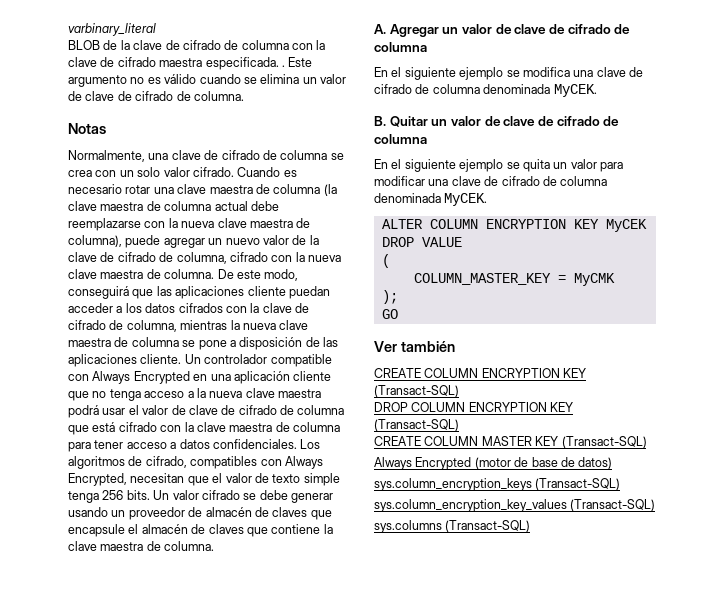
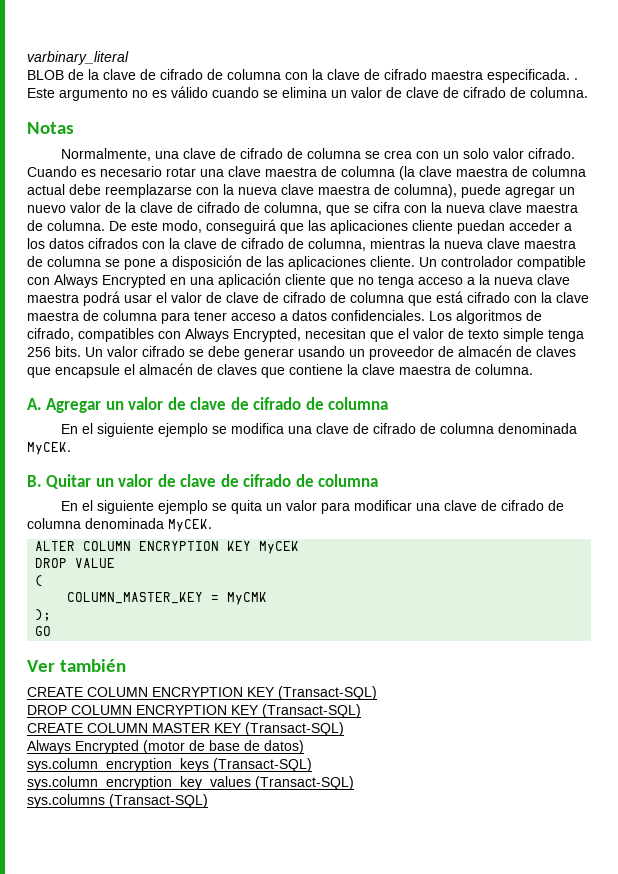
[229,252,268,262] cifrado -> [326,202,400,216] que se cifra

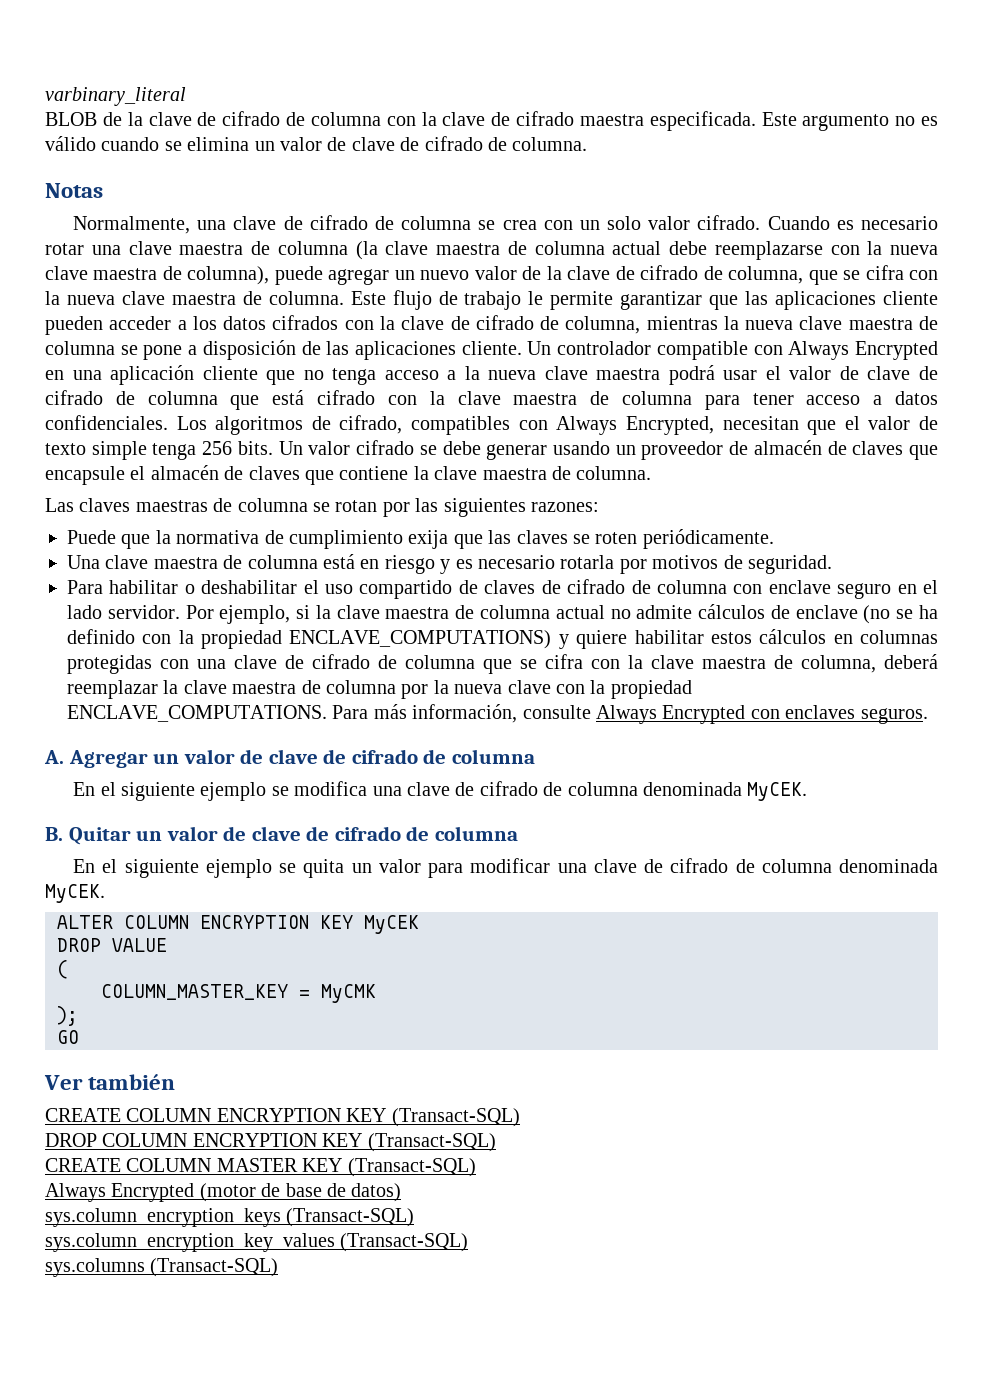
[574,78,578,80] . -> (756, 121) none
[109,219,276,234] De este modo, conseguirá -> [350,290,703,310] Este flujo de trabajo le permite garantizar
[457,220,505,234] puedan -> [45,316,103,335] pueden
(533, 369) none -> [45,498,599,517] [67,529,774,549] [67,554,832,574] [67,579,938,599] [67,604,939,624] [67,629,939,649] [67,654,938,674] [67,680,692,699] [67,704,928,724] // Las claves maestras de columna se rotan por las siguientes razones: // Puede que la normativa de cumplimiento exija que las claves se roten periódicamente. // Una clave maestra de columna está en riesgo y es necesario rotarla por motivos de seguridad. // Para habilitar o deshabilitar el uso compartido de claves de cifrado de columna con enclave seguro en el lado servidor. Por ejemplo, si la clave maestra de columna actual no admite cálculos de enclave (no se ha definido con la propiedad ENCLAVE_COMPUTATIONS) y quiere habilitar estos cálculos en columnas protegidas con una clave de cifrado de columna que se cifra con la clave maestra de columna, deberá reemplazar la clave maestra de columna por la nueva clave con la propiedad ENCLAVE_COMPUTATIONS. Para más información, consulte Always Encrypted con enclaves seguros.

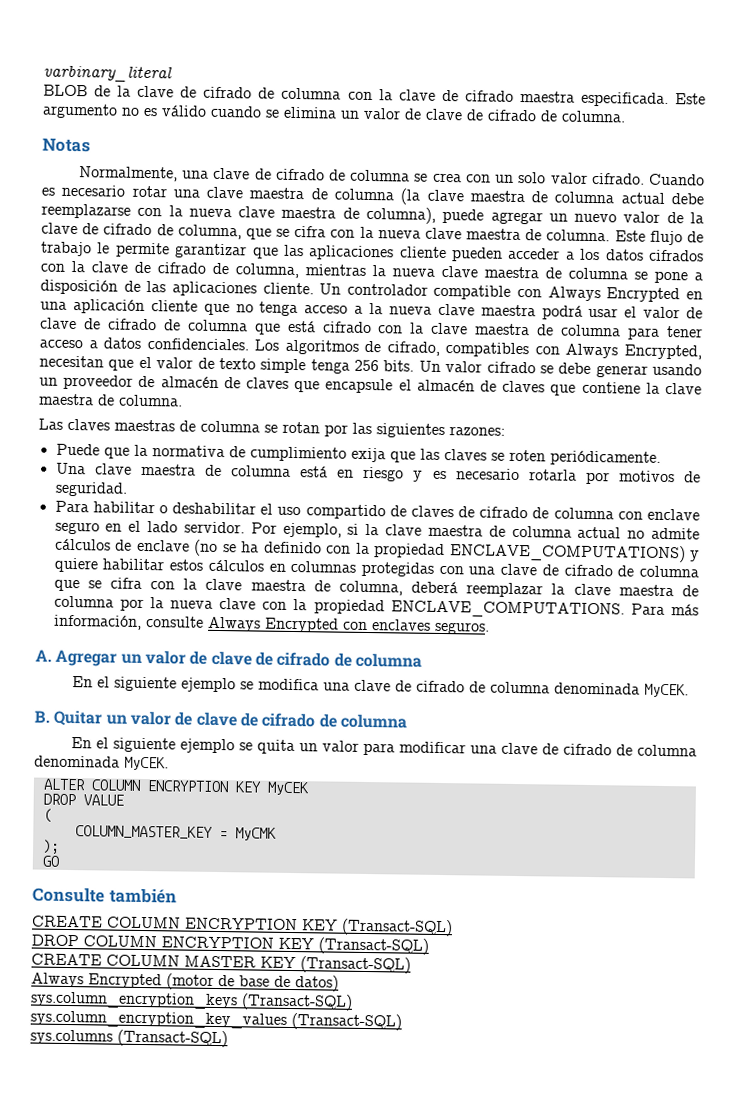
[44,1075,83,1090] Ver -> [32,887,105,903] Consulte

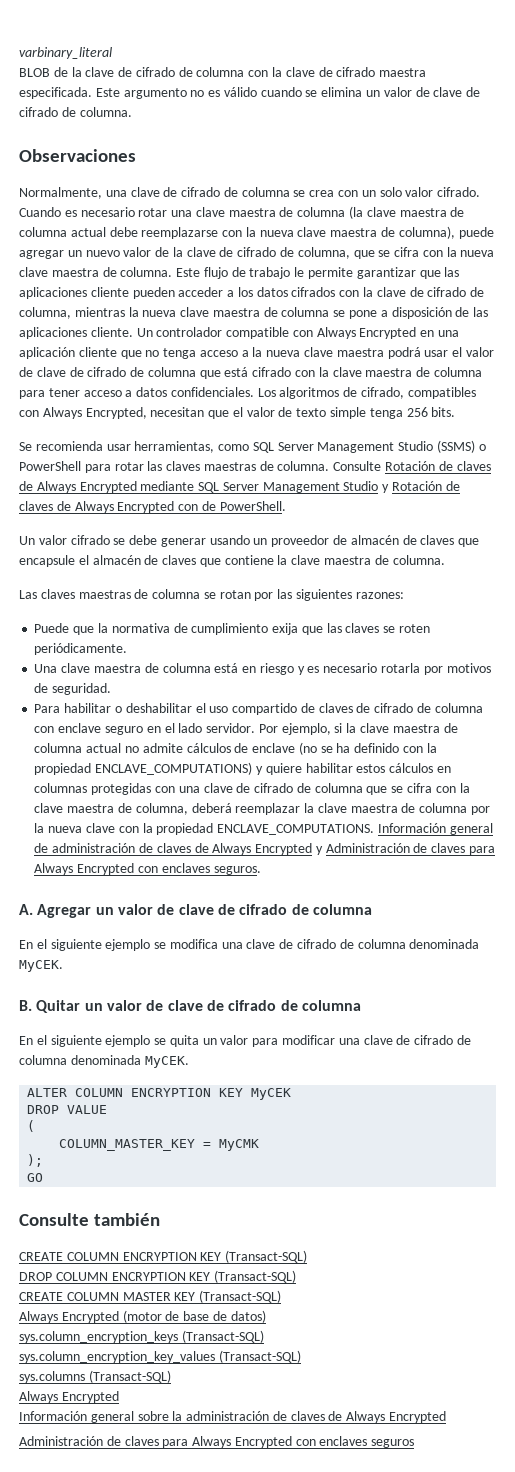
[42,137,91,153] Notas -> [19,149,136,162] Observaciones
(415, 366) none -> [19,440,486,453] [19,461,491,473] [19,481,460,493] [19,501,286,513] // Se recomienda usar herramientas, como SQL Server Management Studio (SSMS) o PowerShell para rotar las claves maestras de columna. Consulte Rotación de claves de Always Encrypted mediante SQL Server Management Studio y Rotación de claves de Always Encrypted con de PowerShell. //
[630,603,699,616] [53,614,204,630] Para más información, consulte -> [377,823,493,835] [34,843,495,855] Información general de administración de claves de Always Encrypted y Administración de claves para
(228, 1038) none -> [19,1391,119,1403] [19,1411,447,1423] [19,1436,415,1448] // Always Encrypted // Información general sobre la administración de claves de Always Encrypted // Administración de claves para Always Encrypted con enclaves seguros

